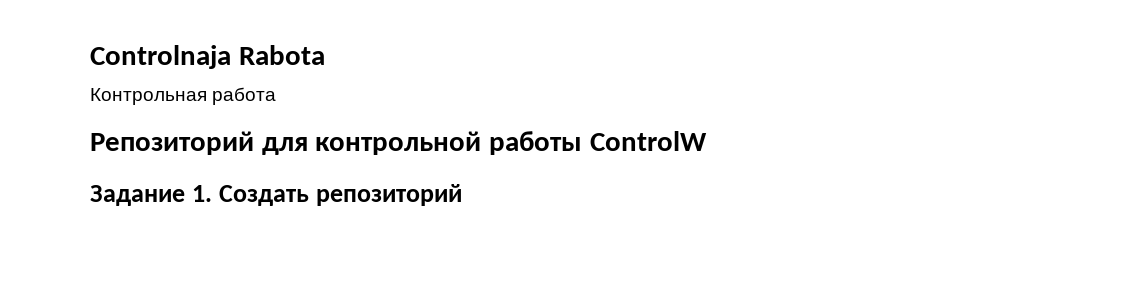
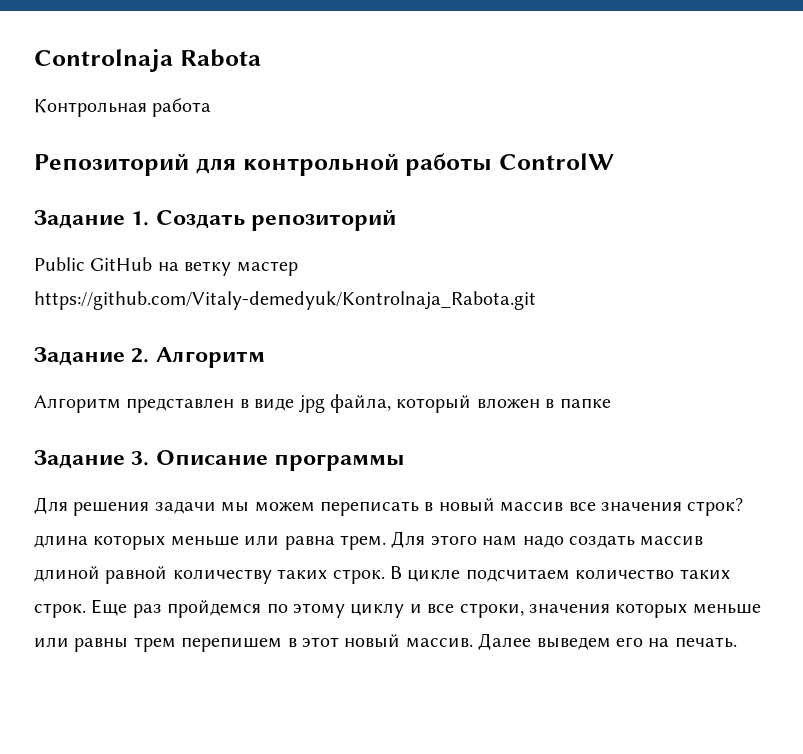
(462, 195) none -> [34,257,298,276] [34,291,536,310] [34,347,265,368] [34,394,611,413] [34,450,406,471] [34,497,744,516] [34,531,704,550] [34,566,730,584] [34,599,761,618] [34,633,737,652] // Public GitHub на ветку мастер https://github.com/Vitaly-demedyuk/Kontrolnaja_Rabota.git // Задание 2. Алгоритм // Алгоритм представлен в виде jpg файла, который вложен в папке // Задание 3. Описание программы // Для решения задачи мы можем переписать в новый массив все значения строк? длина которых меньше или равна трем. Для этого нам надо создать массив длиной равной количеству таких строк. В цикле подсчитаем количество таких строк. Еще раз пройдемся по этому циклу и все строки, значения которых меньше или равны трем перепишем в этот новый массив. Далее выведем его на печать.

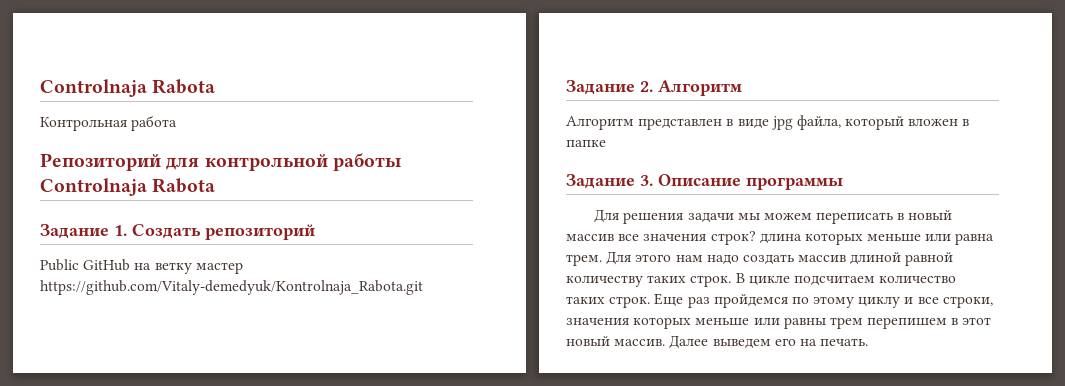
[499,153,614,170] ControlW -> [40,178,216,196] Controlnaja Rabota

